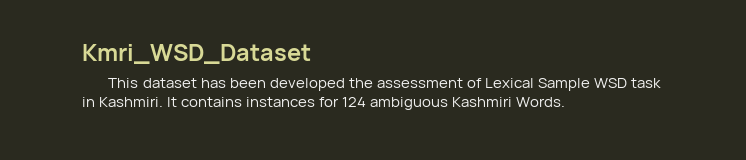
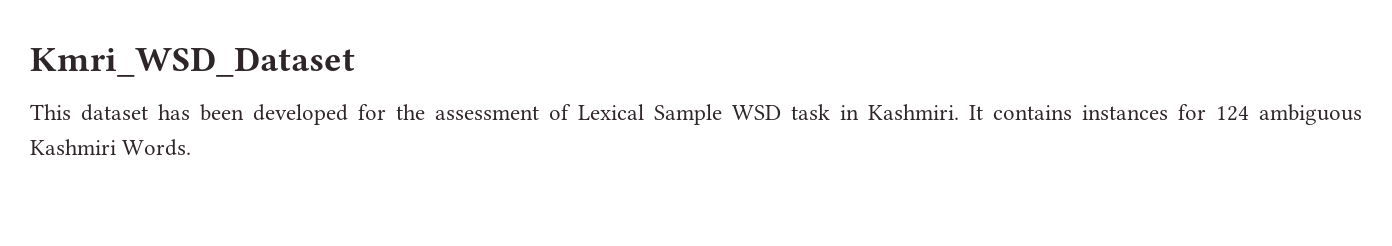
(345, 84) none -> [358,104,386,120] for

